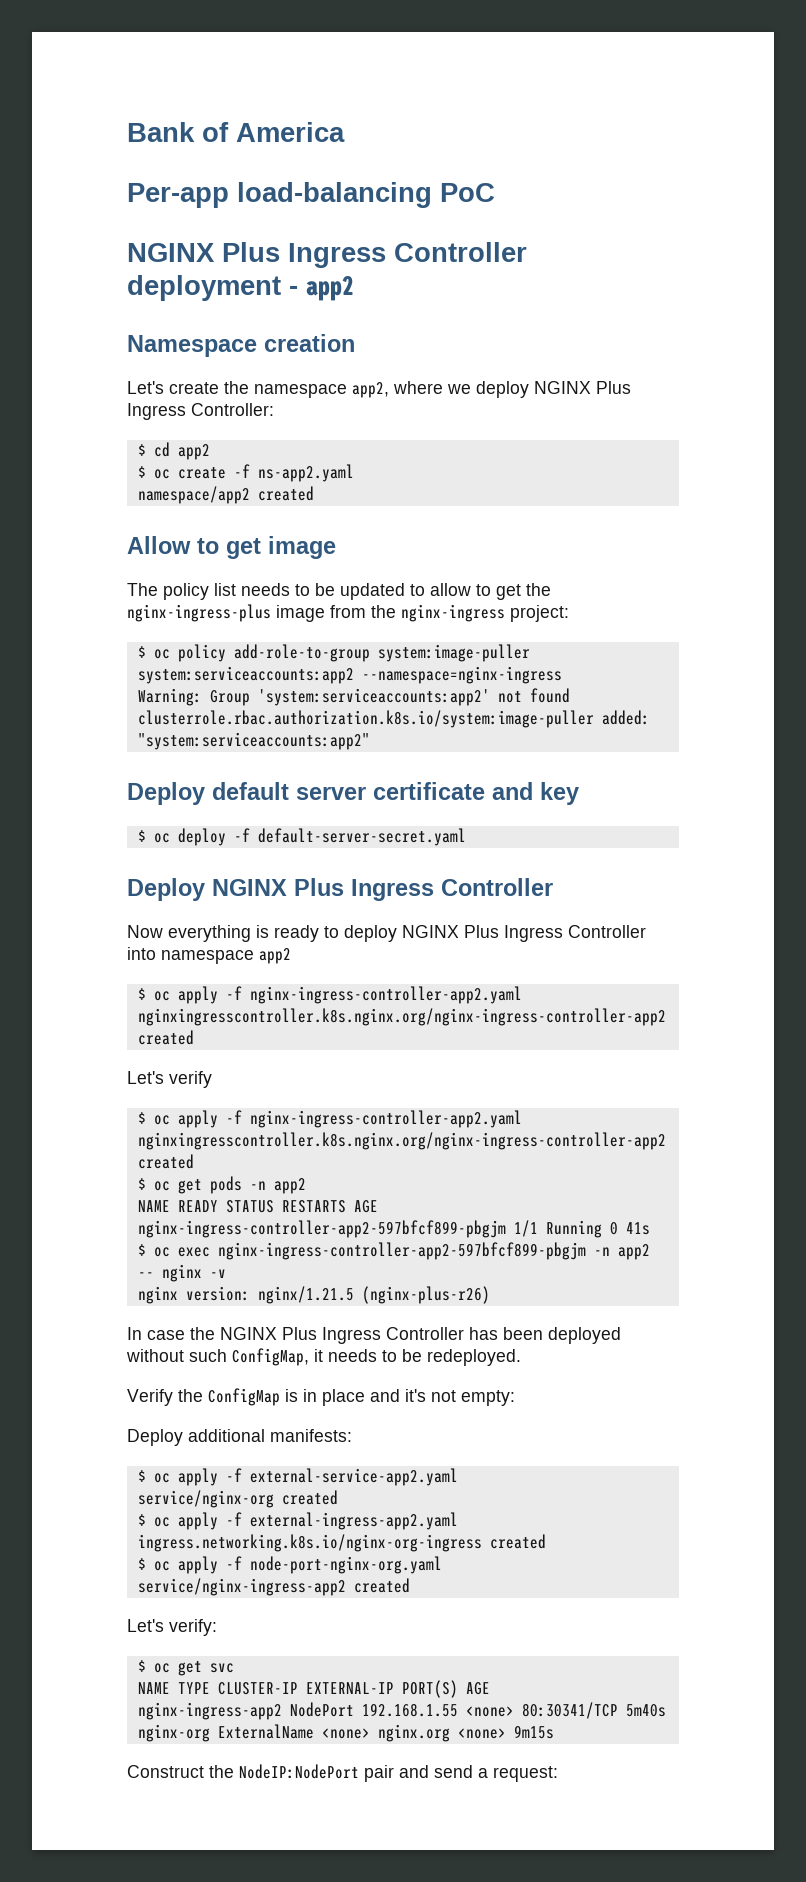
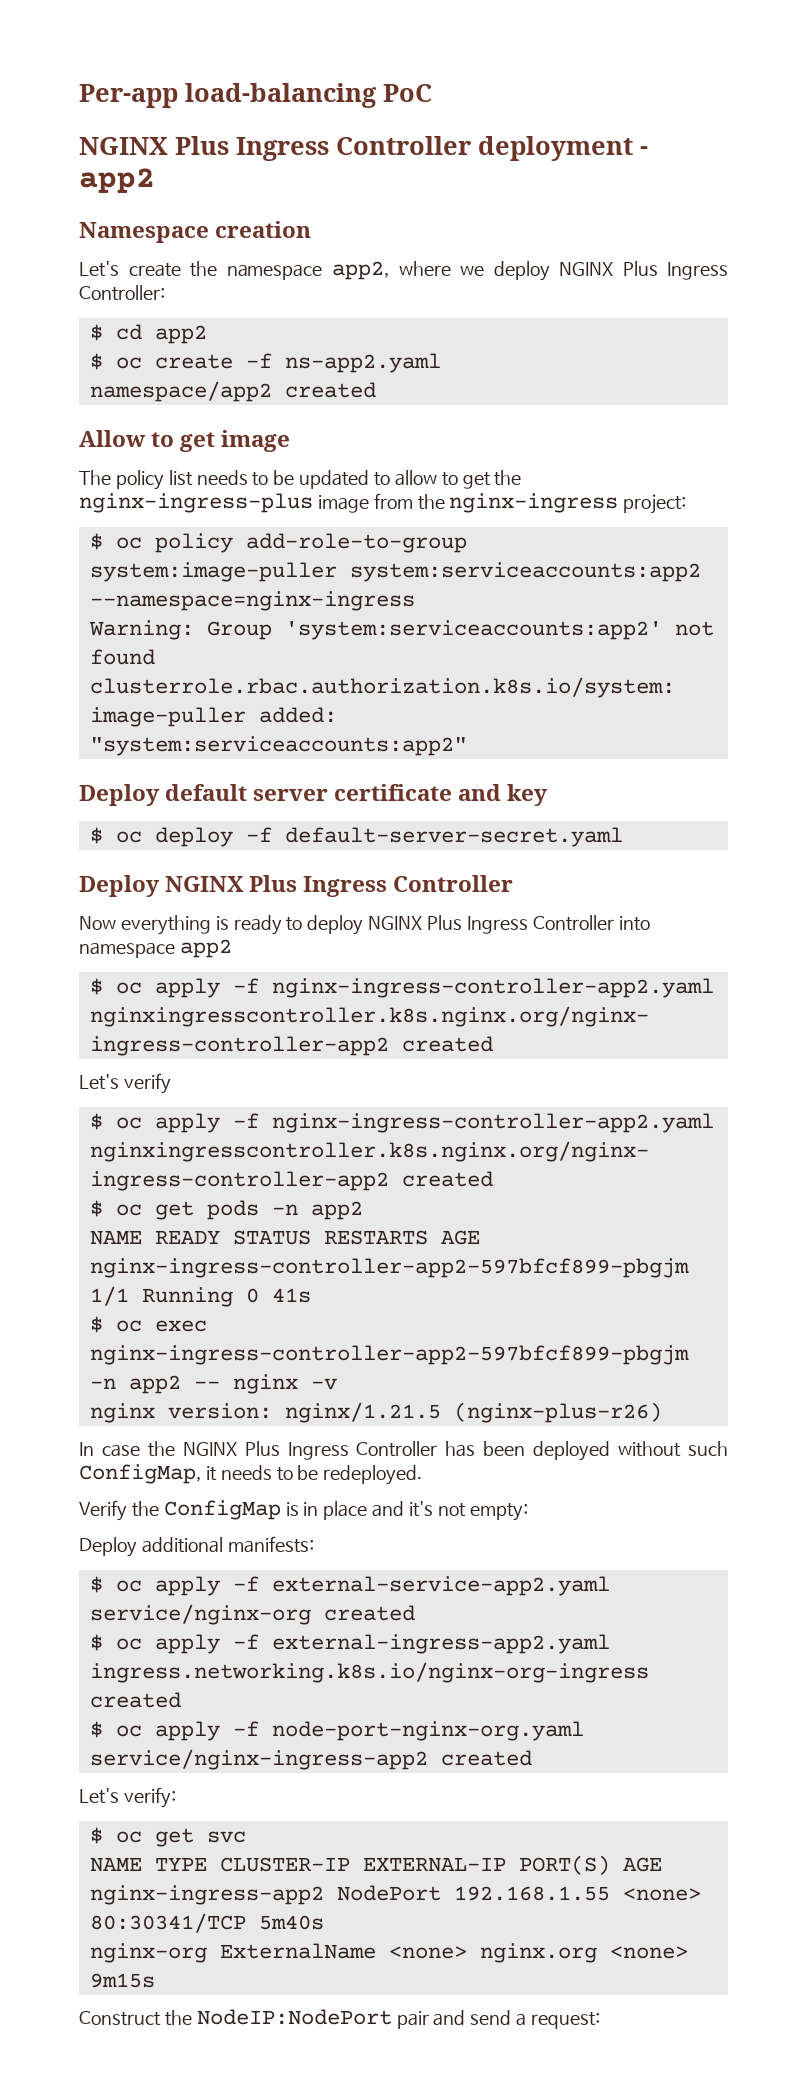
[127,122,345,142] Bank of America // -> (79, 96) none

